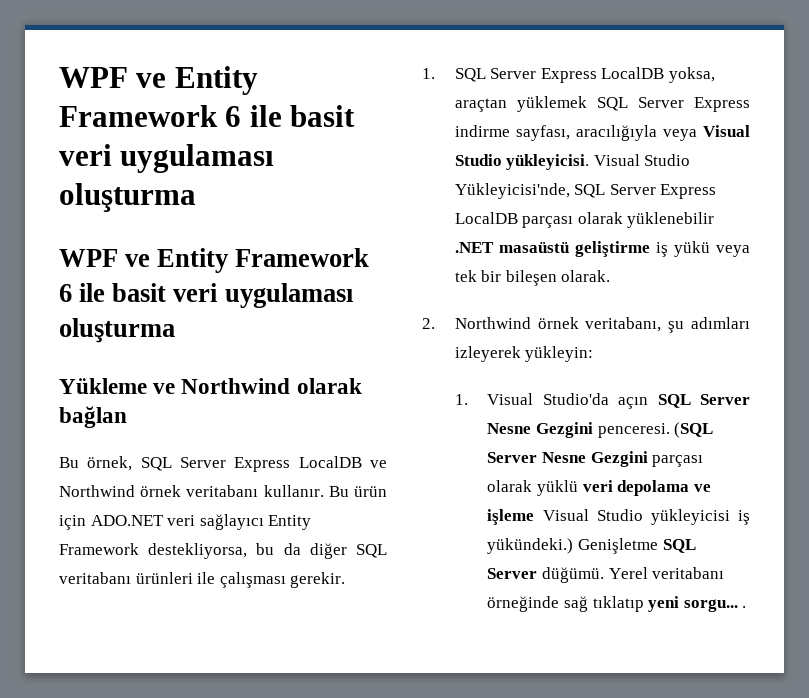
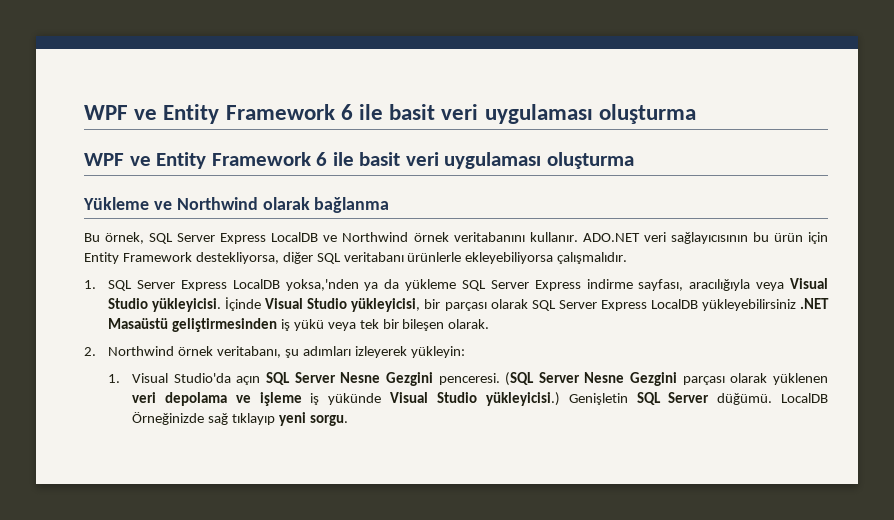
[59,406,127,428] bağlan -> [314,197,390,213] bağlanma
[186,485,387,497] [59,514,264,530] veritabanı kullanır. Bu ürün için ADO.NET veri sağlayıcı -> [453,232,828,244] veritabanını kullanır. ADO.NET veri sağlayıcısının bu ürün için
[256,543,301,555] bu da -> (279, 258) none
[135,572,346,588] ürünleri ile çalışması gerekir. -> [407,252,628,264] ürünlerle ekleyebiliyorsa çalışmalıdır.
[669,67,716,83] [454,96,587,112] yoksa, araçtan yüklemek -> [285,279,457,291] yoksa,'nden ya da yükleme
[593,154,691,166] [454,183,717,199] [454,212,715,228] [454,241,650,257] Visual Studio Yükleyicisi'nde, SQL Server Express LocalDB parçası olarak yüklenebilir .NET masaüstü geliştirme -> [225,297,829,312] [108,318,277,332] İçinde Visual Studio yükleyicisi, bir parçası olarak SQL Server Express LocalDB yükleyebilirsiniz .NET Masaüstü geliştirmesinden
[537,480,579,496] yüklü -> [772,373,828,385] yüklenen
[542,509,750,525] [487,538,696,554] [487,567,725,583] [487,596,747,612] Visual Studio yükleyicisi iş yükündeki.) Genişletme SQL Server düğümü. Yerel veritabanı örneğinde sağ tıklatıp yeni sorgu... . -> [310,392,828,406] [132,412,348,426] iş yükünde Visual Studio yükleyicisi.) Genişletin SQL Server düğümü. LocalDB Örneğinizde sağ tıklayıp yeni sorgu.

